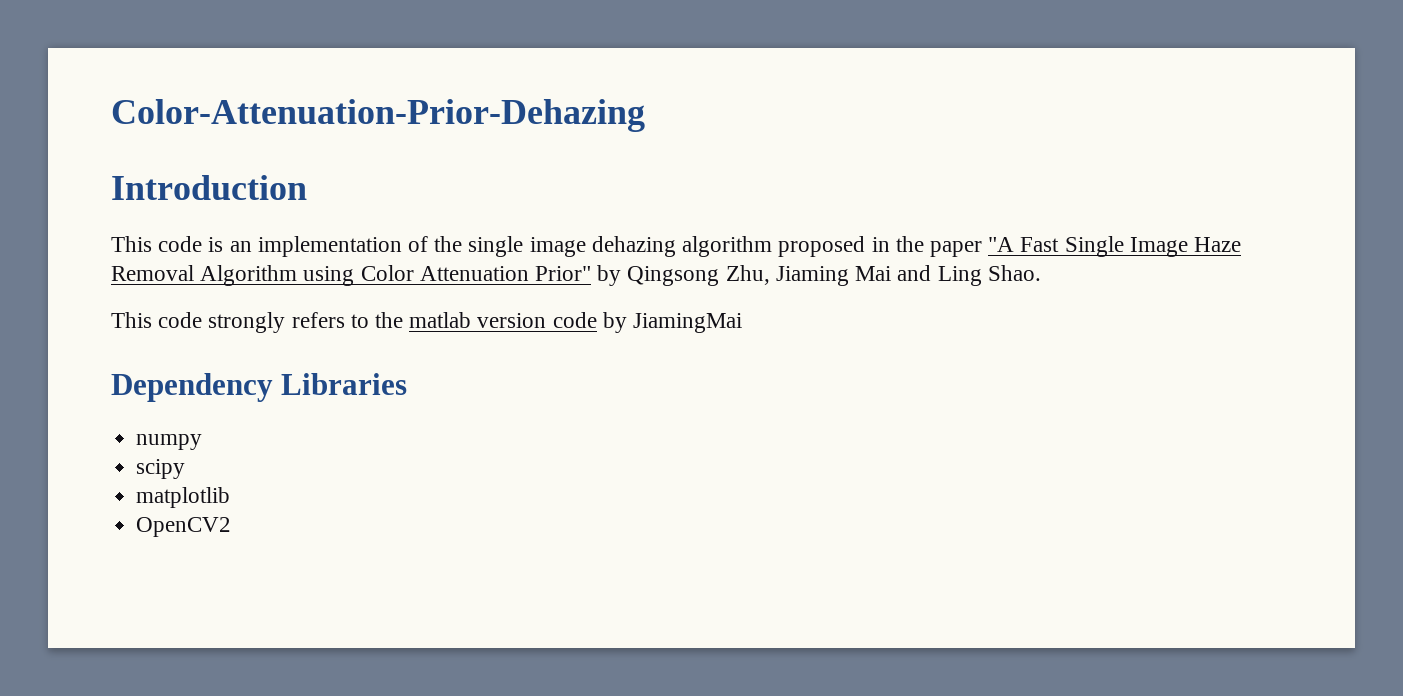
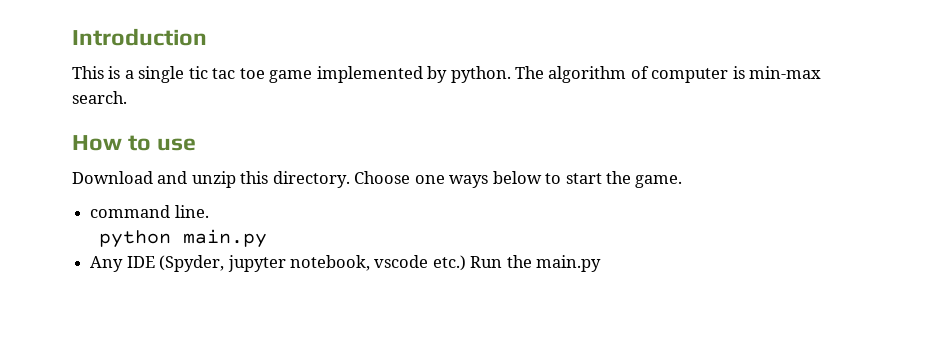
[111,99,645,132] Color-Attenuation-Prior-Dehazing // -> (72, 37) none
[158,236,1241,257] [111,265,1041,286] [111,312,743,333] [111,373,408,402] [136,434,203,450] [136,459,186,479] [136,487,231,508] [136,517,232,537] code is an implementation of the single image dehazing algorithm proposed in the paper "A Fast Single Image Haze Removal Algorithm using Color Attenuation Prior" by Qingsong Zhu, Jiaming Mai and Ling Shao. // This code strongly refers to the matlab version code by JiamingMai // Dependency Libraries // numpy // scipy // matplotlib // OpenCV2 -> [108,66,822,83] [72,91,127,104] [72,135,197,151] [72,171,683,188] [90,205,209,218] [98,229,267,248] [90,255,602,272] is a single tic tac toe game implemented by python. The algorithm of computer is min-max search. // How to use // Download and unzip this directory. Choose one ways below to start the game. // command line. // python main.py // Any IDE (Spyder, jupyter notebook, vscode etc.) Run the main.py

